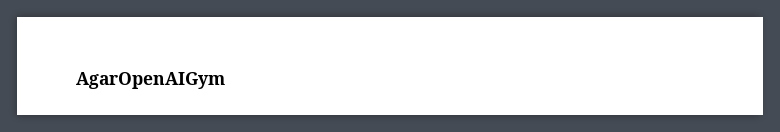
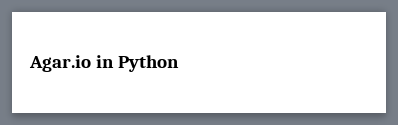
[76,72,225,89] AgarOpenAIGym -> [29,55,179,72] Agar.io in Python

